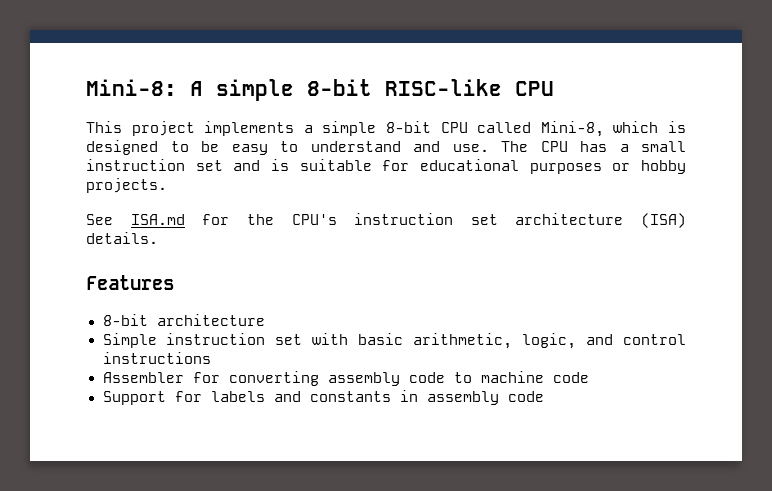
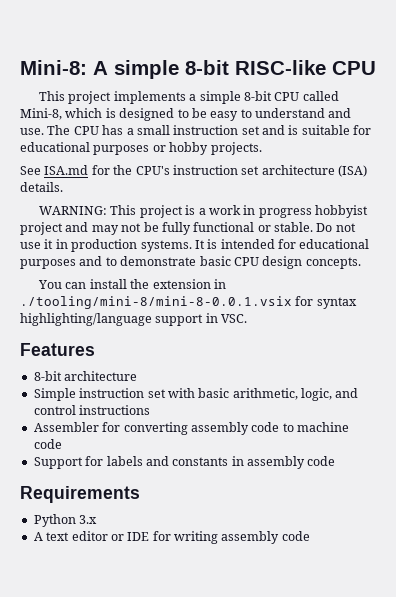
(158, 238) none -> [38,205,368,218] [20,222,356,235] [20,239,370,252] [20,256,361,269] [37,279,226,289] [20,296,357,309] [20,313,248,326] // WARNING: This project is a work in progress hobbyist project and may not be fully functional or stable. Do not use it in production systems. It is intended for educational purposes and to demonstrate basic CPU design concepts. // You can install the extension in ./tooling/mini-8/mini-8-0.0.1.vsix for syntax highlighting/language support in VSC.
(544, 396) none -> [20,486,140,503] [33,514,98,527] [33,531,310,544] // Requirements // Python 3.x // A text editor or IDE for writing assembly code

